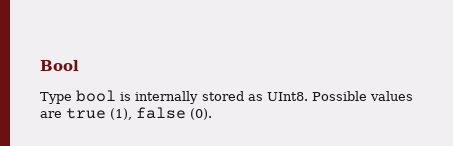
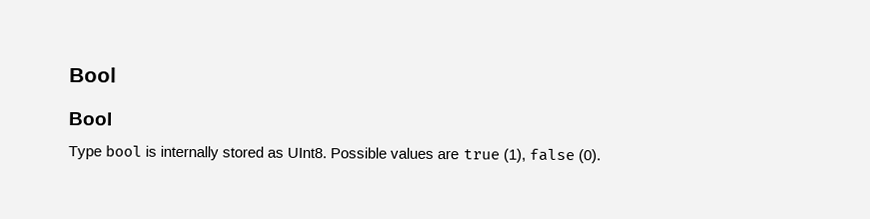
[40,60,79,71] Bool -> [69,67,117,83] [68,112,112,126] Bool // Bool

